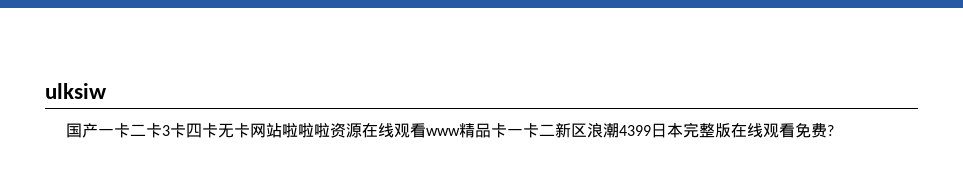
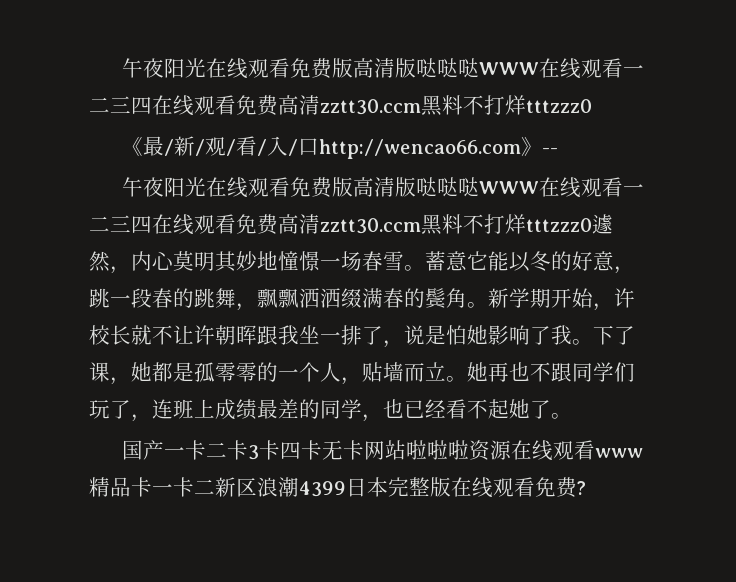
[45,83,107,99] ulksiw -> [122,58,645,79] [89,95,592,116] [122,136,559,159] [122,177,645,198] [89,214,613,235] [89,251,635,274] [89,288,635,311] [89,325,635,348] [89,362,635,385] [89,399,572,422] 午夜阳光在线观看免费版高清版哒哒哒WWW在线观看一二三四在线观看免费高清zztt30.ccm黑料不打烊tttzzz0 // 《最/新/观/看/入/口http://wencao66.com》-- // 午夜阳光在线观看免费版高清版哒哒哒WWW在线观看一二三四在线观看免费高清zztt30.ccm黑料不打烊tttzzz0遽然，内心莫明其妙地憧憬一场春雪。蓄意它能以冬的好意，跳一段春的跳舞，飘飘洒洒缀满春的鬓角。新学期开始，许校长就不让许朝晖跟我坐一排了，说是怕她影响了我。下了课，她都是孤零零的一个人，贴墙而立。她再也不跟同学们玩了，连班上成绩最差的同学，也已经看不起她了。

